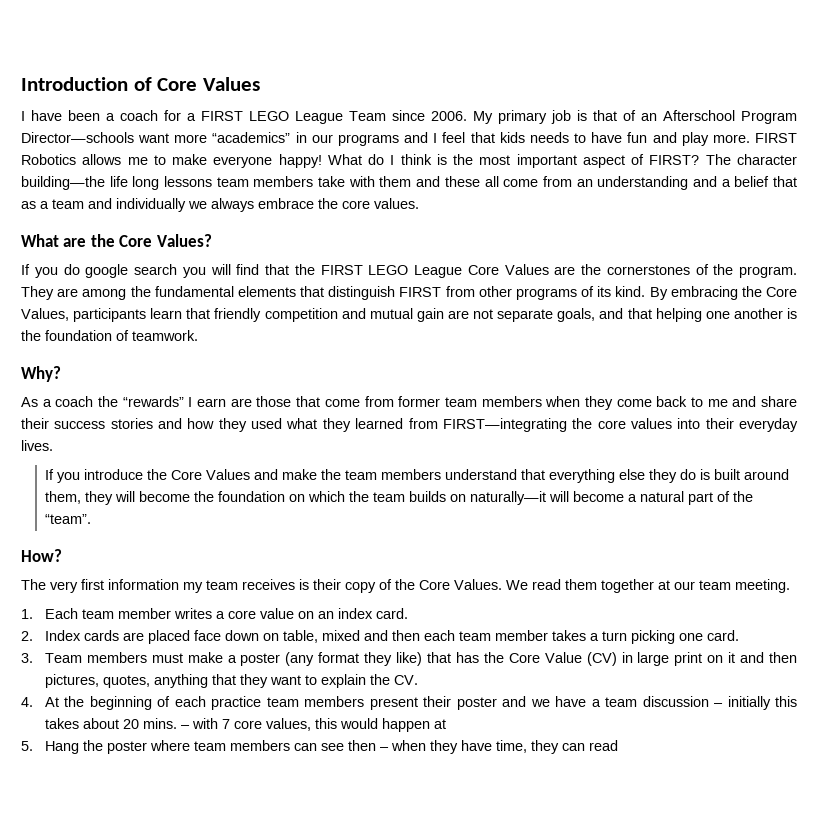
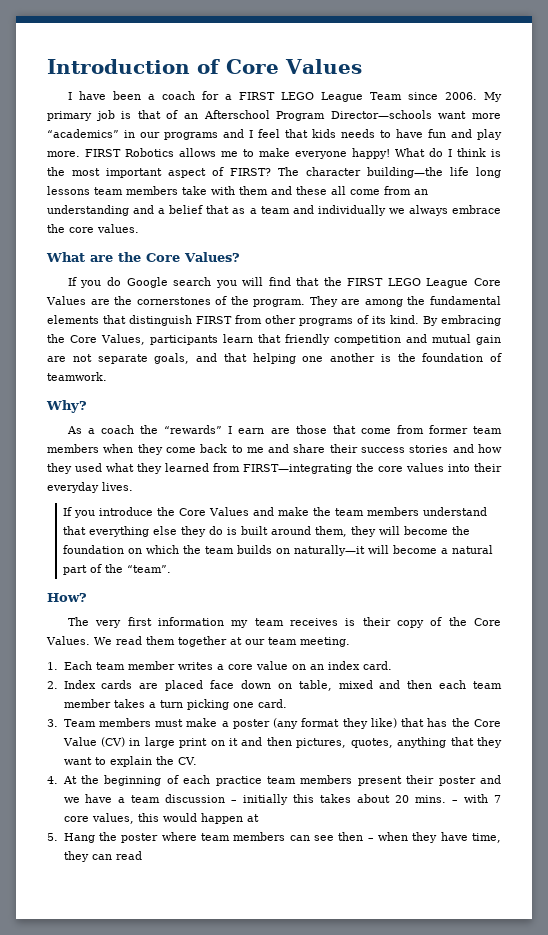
[85,264,129,278] google -> [126,277,168,288] Google

